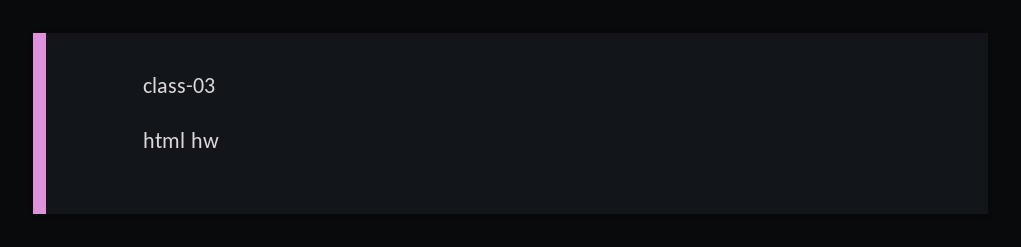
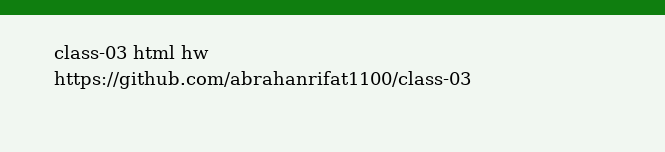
(215, 85) // -> (127, 52) none
(219, 140) none -> [54,71,471,89] https://github.com/abrahanrifat1100/class-03

